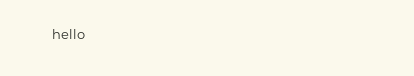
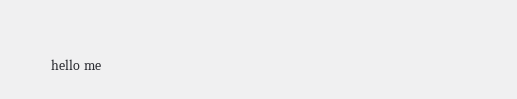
(85, 34) none -> [83,63,101,70] me

